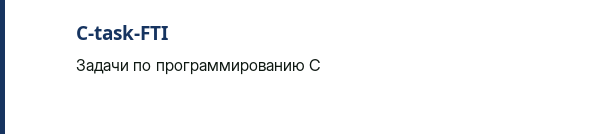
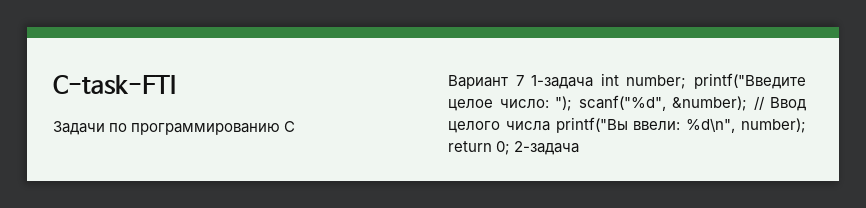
(321, 65) none -> [448,73,806,89] [448,95,806,111] [448,117,806,133] [448,141,580,155] // Вариант 7 1-задача int number; printf("Введите целое число: "); scanf("%d", &number); // Ввод целого числа printf("Вы ввели: %d\n", number); return 0; 2-задача

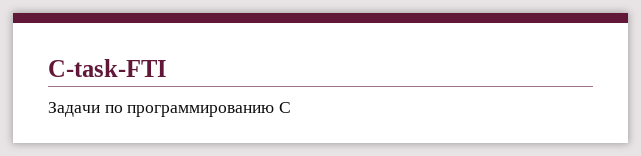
[448,73,806,89] [448,95,806,111] [448,117,806,133] [448,141,580,155] // Вариант 7 1-задача int number; printf("Введите целое число: "); scanf("%d", &number); // Ввод целого числа printf("Вы ввели: %d\n", number); return 0; 2-задача -> (292, 107) none

